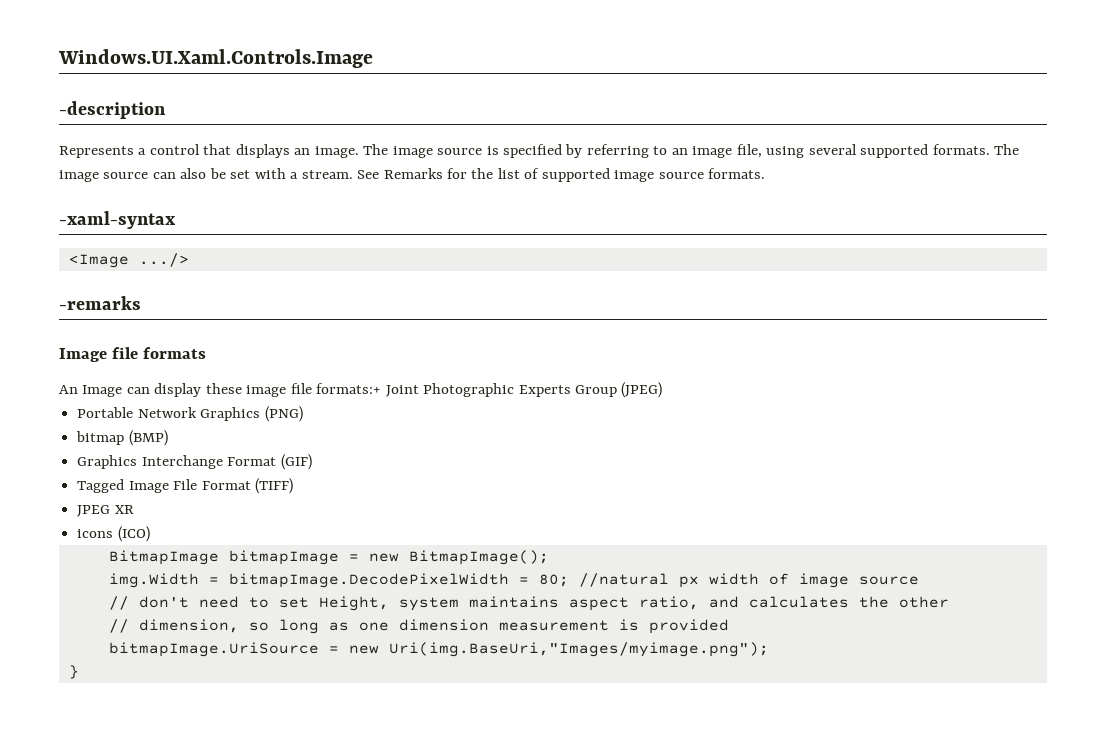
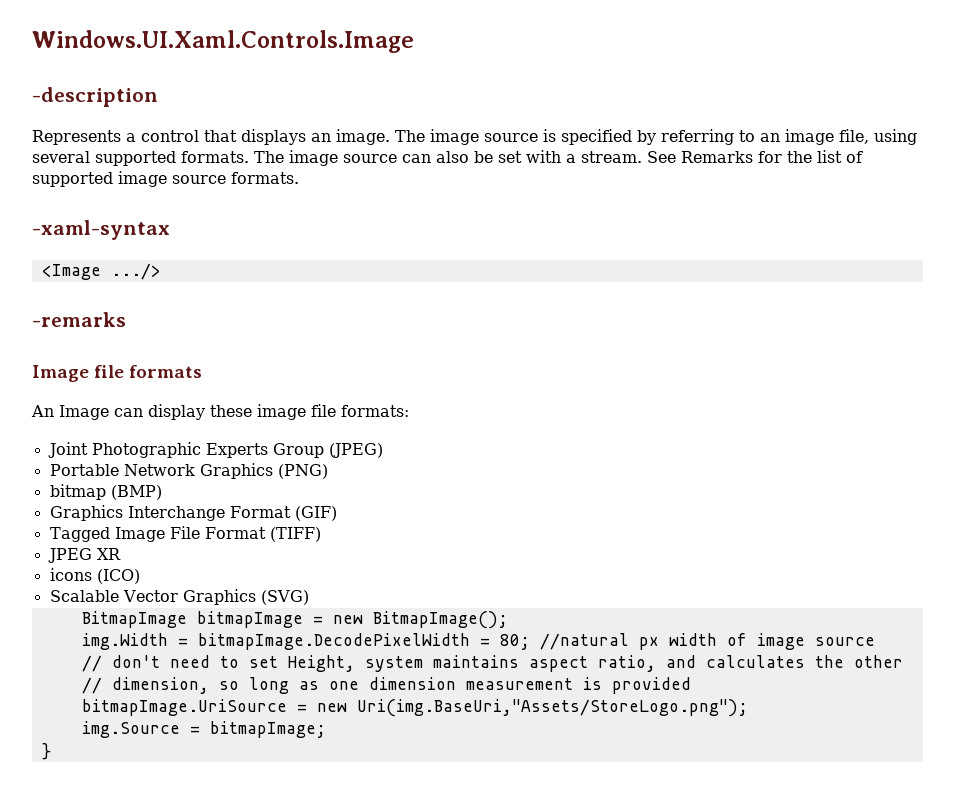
[316,383,382,394] formats:+ -> [341,405,409,417] formats: //
(150, 534) none -> [49,589,309,605] // Scalable Vector Graphics (SVG)
[388,642,769,657] Uri(img.BaseUri,"Images/myimage.png"); -> [356,699,748,717] [81,721,326,738] Uri(img.BaseUri,"Assets/StoreLogo.png"); // img.Source = bitmapImage;

